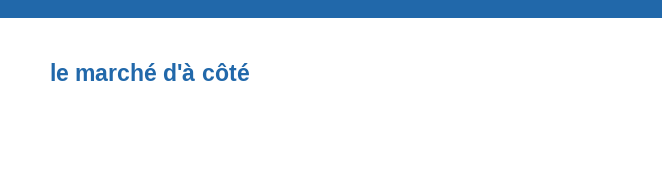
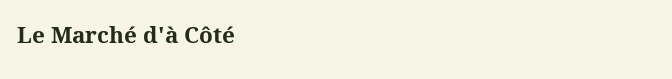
[50,63,250,81] le marché d'à côté -> [17,26,236,43] Le Marché d'à Côté

